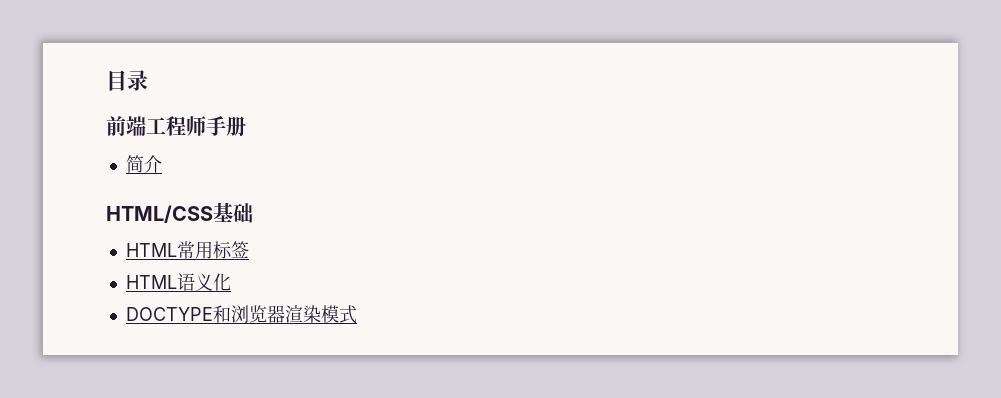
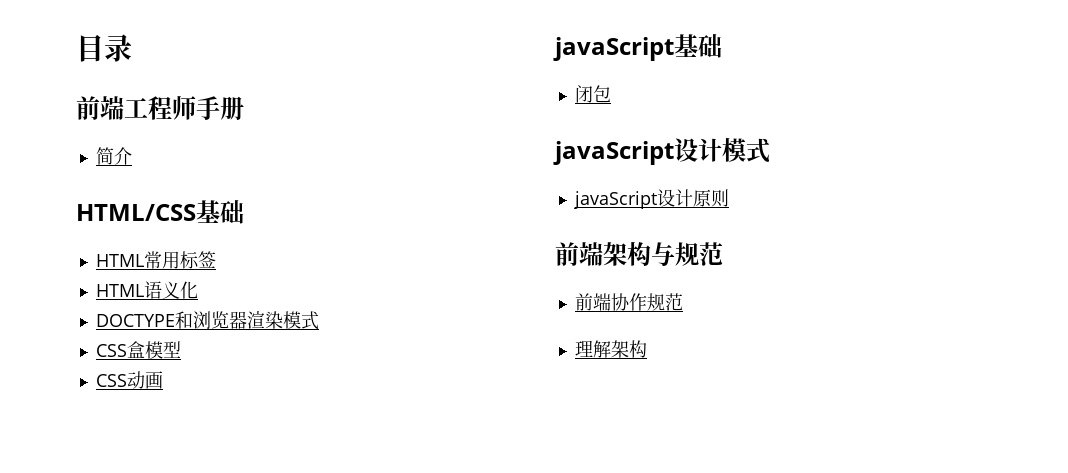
(357, 314) none -> [95,341,181,359] [95,371,163,389] [553,34,722,61] [574,85,611,103] [553,138,770,165] [573,189,729,209] [555,242,723,266] [574,293,683,311] [574,340,647,358] // CSS盒模型 // CSS动画 // javaScript基础 // 闭包 // javaScript设计模式 // javaScript设计原则 // 前端架构与规范 // 前端协作规范 // 理解架构

